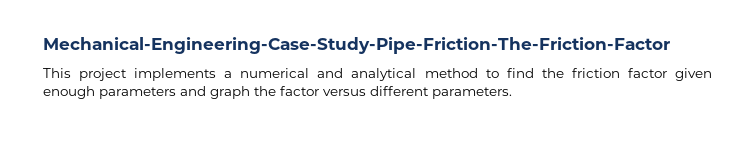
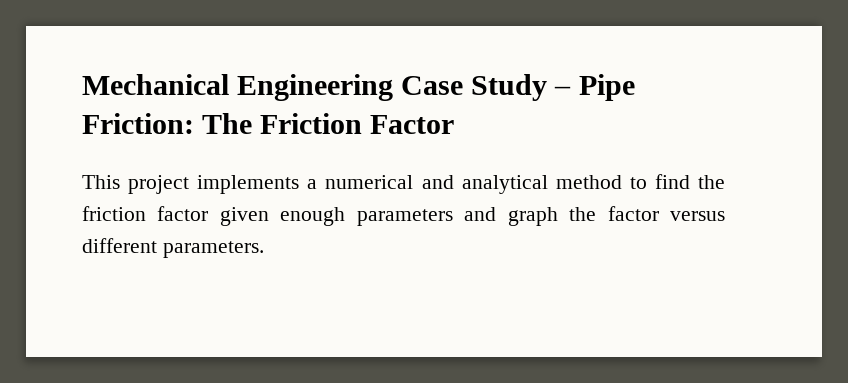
[43,37,670,54] Mechanical-Engineering-Case-Study-Pipe-Friction-The-Friction-Factor -> [82,74,635,101] [82,113,455,134] Mechanical Engineering Case Study – Pipe Friction: The Friction Factor

